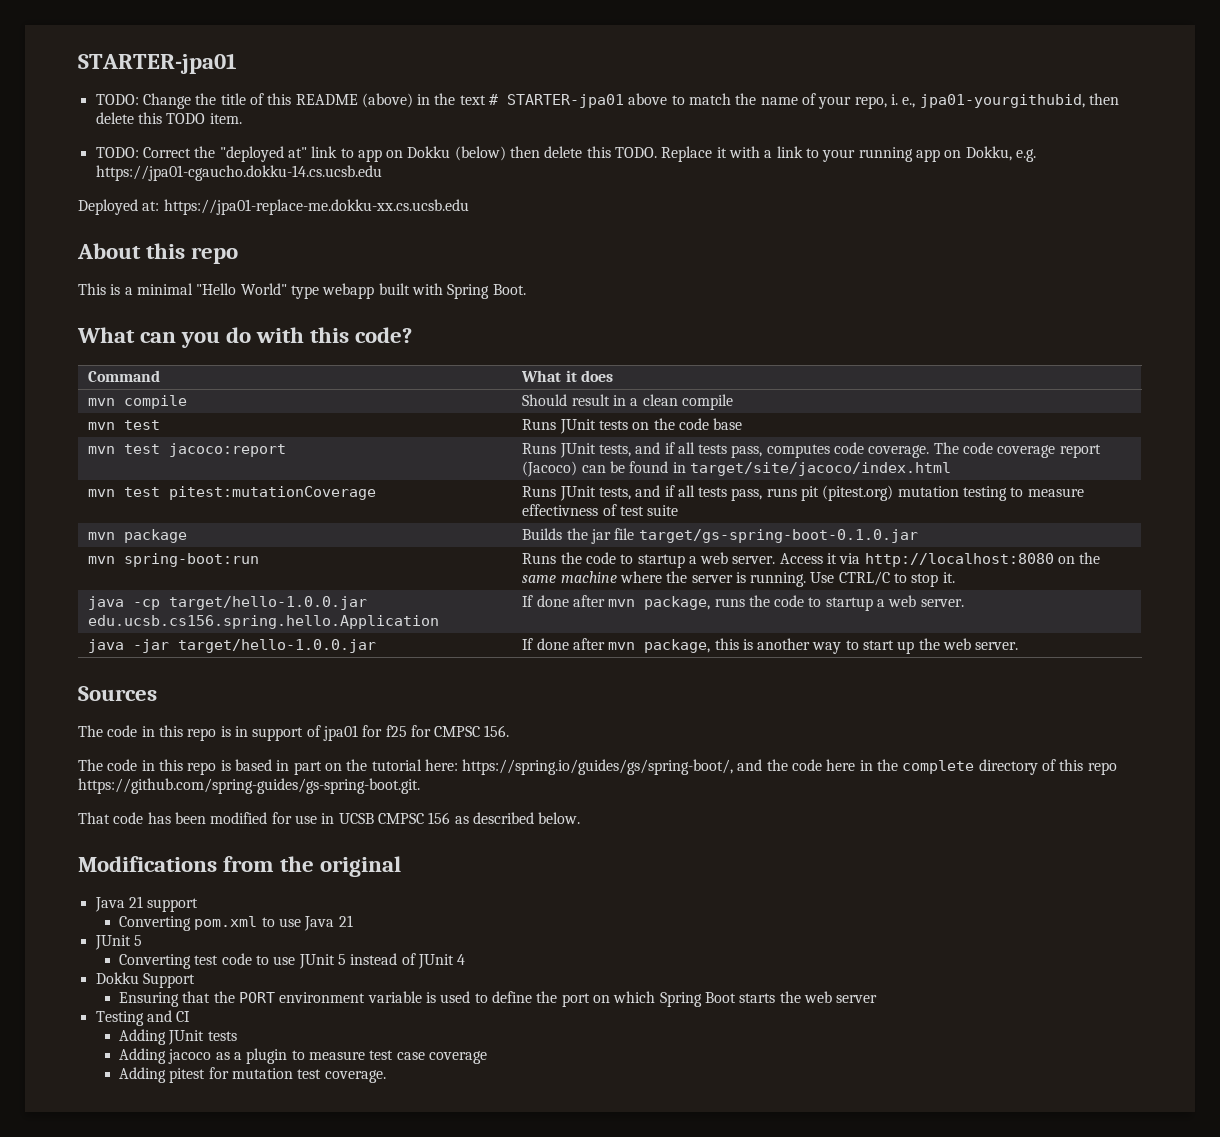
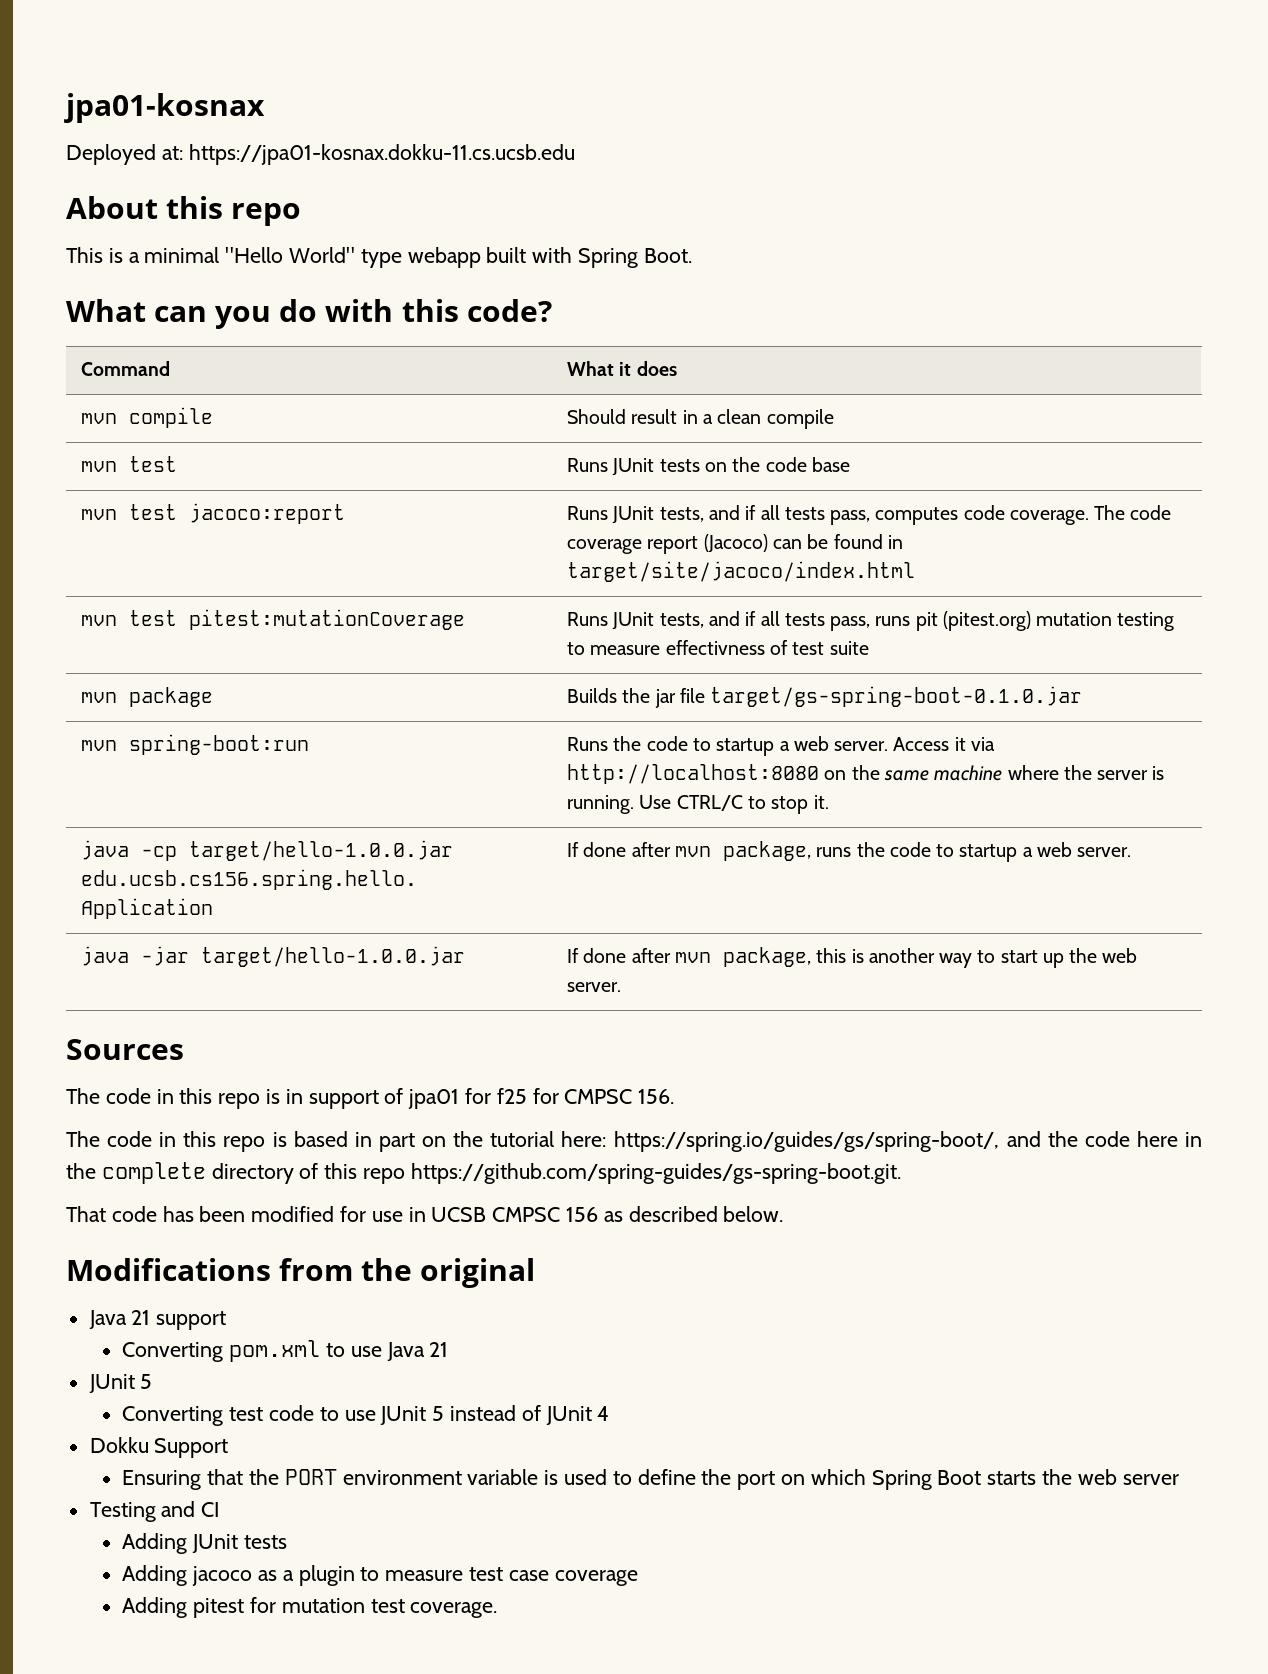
[78,53,237,74] [95,93,1119,109] [95,112,242,124] [95,146,1036,162] [95,165,382,181] STARTER-jpa01 // TODO: Change the title of this README (above) in the text # STARTER-jpa01 above to match the name of your repo, i. e., jpa01-yourgithubid, then delete this TODO item. // TODO: Correct the "deployed at" link to app on Dokku (below) then delete this TODO. Replace it with a link to your running app on Dokku, e.g. https://jpa01-cgaucho.dokku-14.cs.ucsb.edu -> [64,93,265,123] jpa01-kosnax
[163,199,469,215] https://jpa01-replace-me.dokku-xx.cs.ucsb.edu -> [188,144,575,165] https://jpa01-kosnax.dokku-11.cs.ucsb.edu

